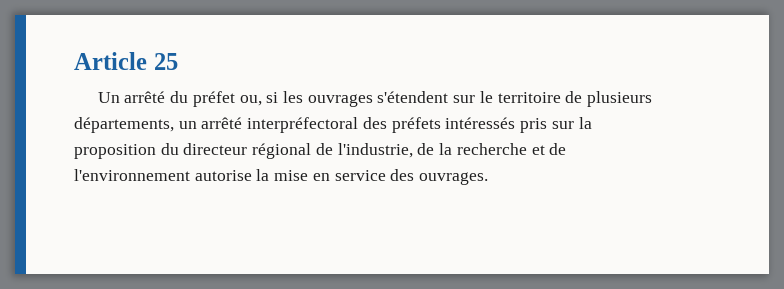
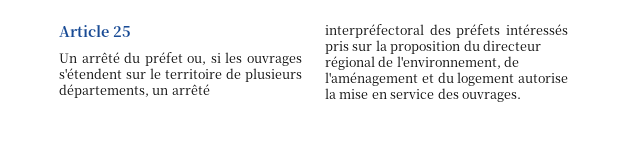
[337,143,567,158] [74,169,190,181] l'industrie, de la recherche et de l'environnement -> [396,56,520,69] [325,72,515,86] l'environnement, de l'aménagement et du logement

